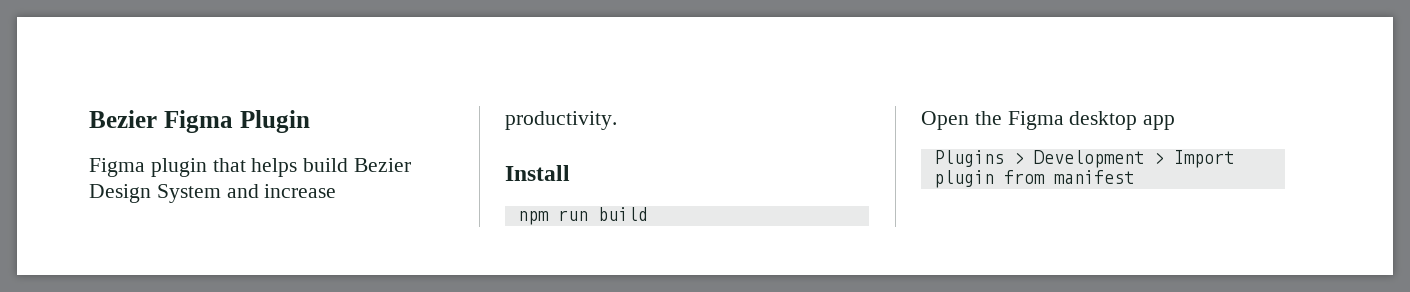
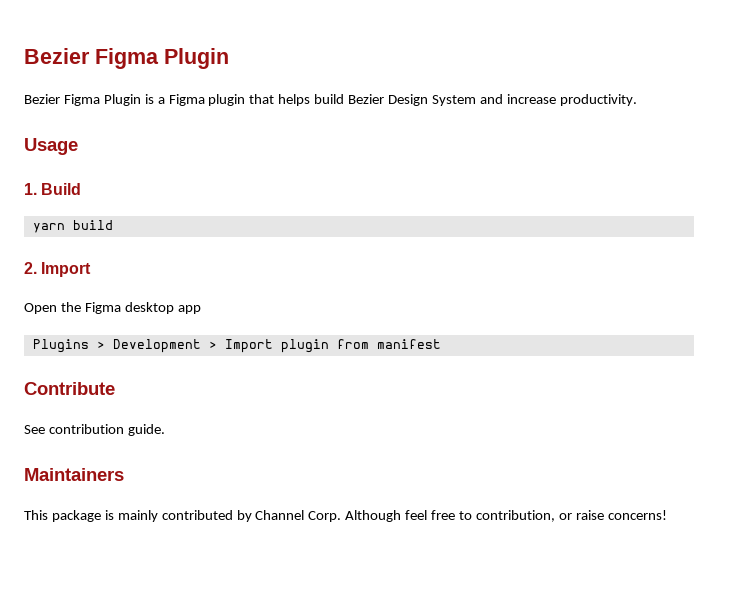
(310, 121) none -> [24,94,165,106] Bezier Figma Plugin is a
[505,165,570,181] [517,207,648,225] Install // npm run build -> [24,138,78,155] [24,183,82,195] [32,220,113,233] [24,262,92,277] Usage // 1. Build // yarn build // 2. Import
(1134, 177) none -> [24,382,115,395] [24,424,165,436] [24,468,124,481] [24,510,667,522] // Contribute // See contribution guide. // Maintainers // This package is mainly contributed by Channel Corp. Although feel free to contribution, or raise concerns!

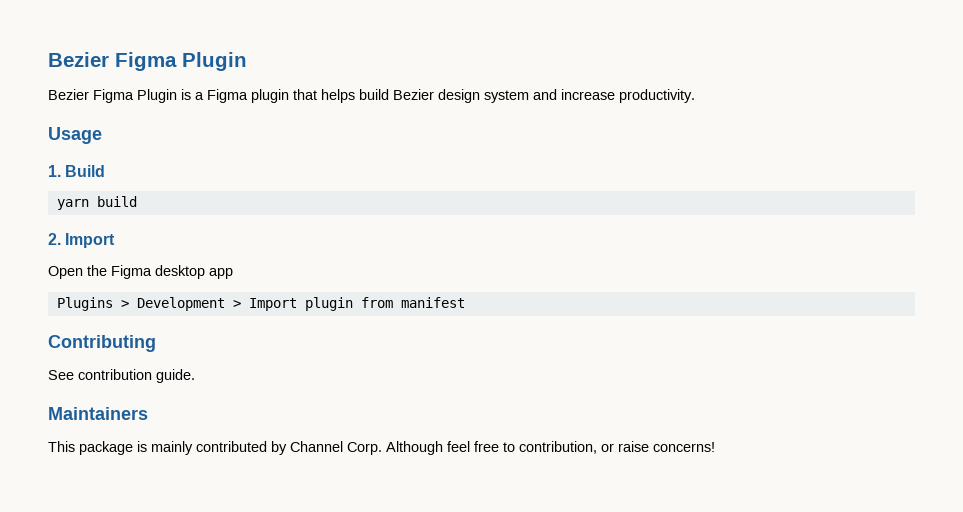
[388,94,476,106] Design System -> [438,89,529,103] design system
[24,382,115,395] Contribute -> [48,335,156,352] Contributing

